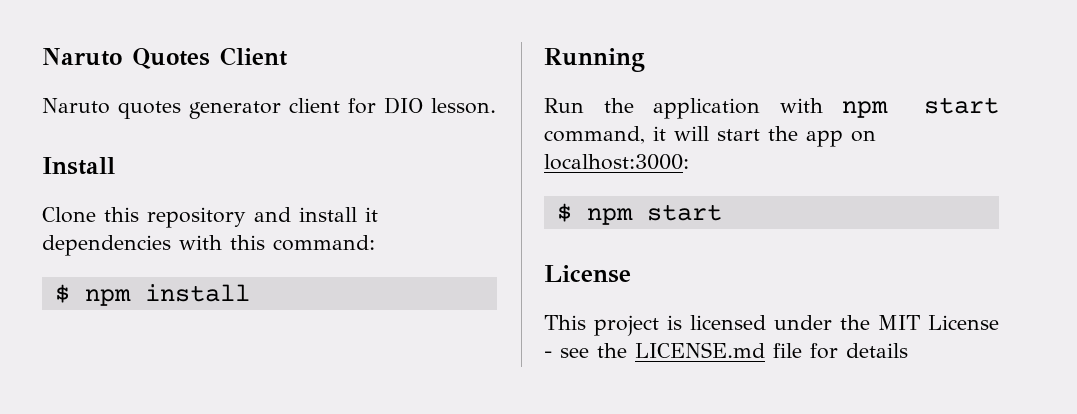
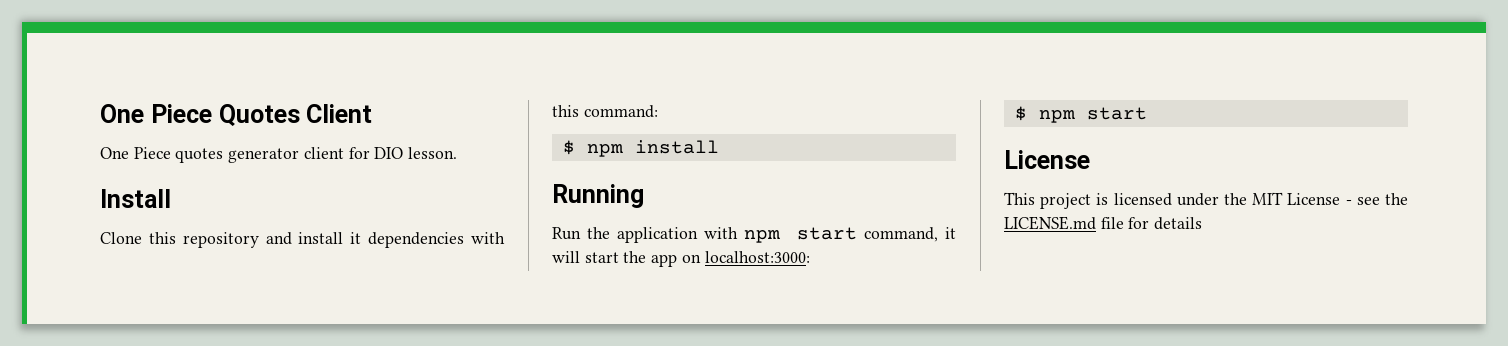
[42,48,122,66] Naruto -> [100,104,212,123] One Piece
[42,98,110,114] Naruto -> [100,147,171,159] One Piece

